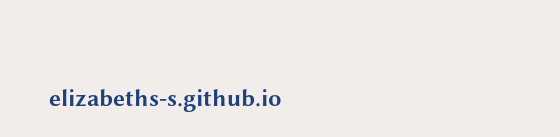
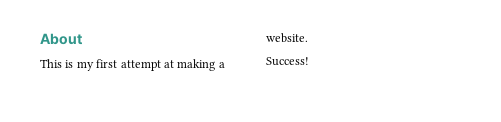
[49,89,282,112] elizabeths-s.github.io -> [40,33,82,45] [40,59,225,71] [266,33,308,43] [266,57,309,66] About // This is my first attempt at making a website. // Success!

